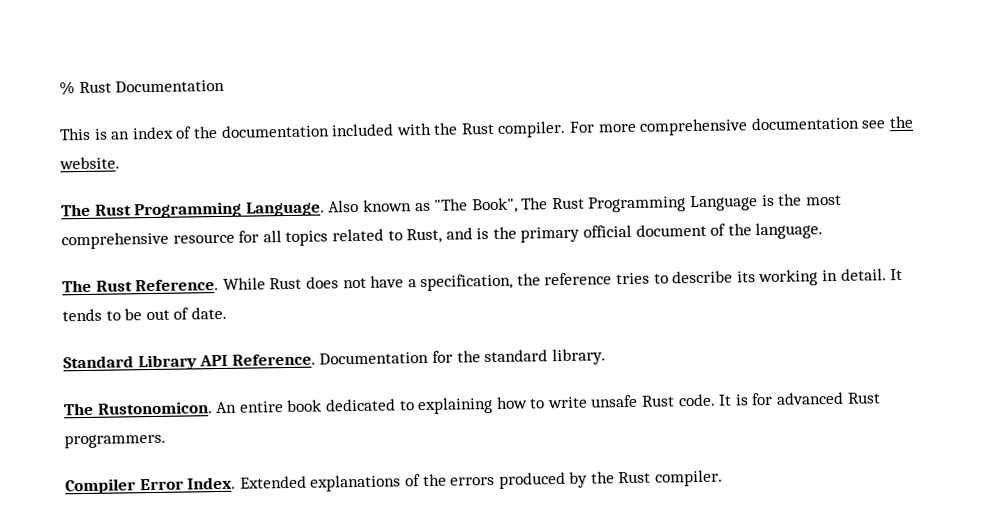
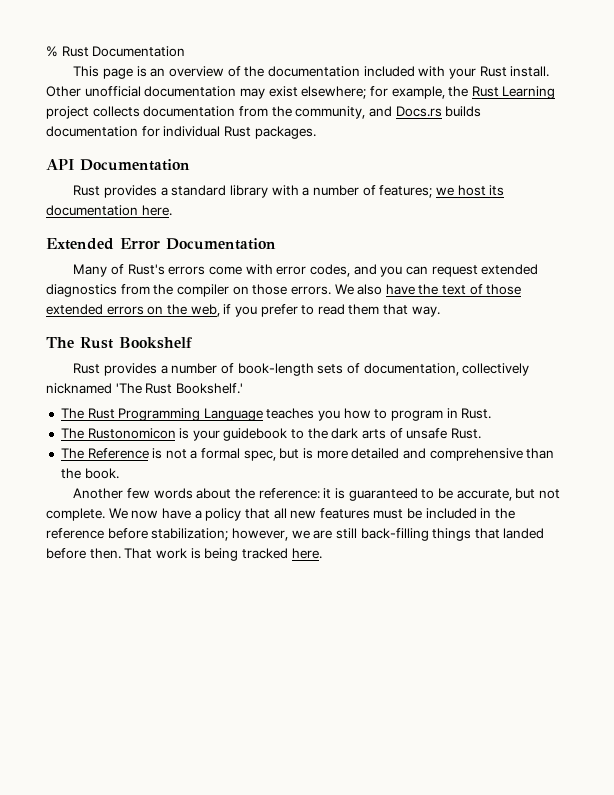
(91, 134) none -> [103,68,134,79] page
[131,126,174,140] index -> [168,66,224,77] overview
[433,115,915,138] [59,156,120,170] [61,193,842,219] [61,222,824,250] [62,268,904,293] [62,306,227,322] [63,348,606,371] [64,391,881,416] [64,433,166,449] [65,469,724,495] the Rust compiler. For more comprehensive documentation see the website. // The Rust Programming Language. Also known as "The Book", The Rust Programming Language is the most comprehensive resource for all topics related to Rust, and is the primary official document of the language. // The Rust Reference. While Rust does not have a specification, the reference tries to describe its working in detail. It tends to be out of date. // Standard Library API Reference. Documentation for the standard library. // The Rustonomicon. An entire book dedicated to explaining how to write unsafe Rust code. It is for advanced Rust programmers. // Compiler Error Index. Extended explanations of the errors produced by the Rust compiler. -> [448,66,550,79] [46,86,556,99] [46,106,482,119] [46,126,316,139] [46,159,190,171] [73,185,505,198] [46,205,172,216] [46,238,276,250] [73,264,539,277] [46,284,522,297] [46,304,440,317] [46,337,193,349] [73,363,530,376] [46,383,243,394] [60,408,492,421] [60,428,481,441] [60,448,555,461] [60,468,119,479] [73,488,560,501] [46,508,516,521] [46,528,545,541] [46,548,322,561] your Rust install. Other unofficial documentation may exist elsewhere; for example, the Rust Learning project collects documentation from the community, and Docs.rs builds documentation for individual Rust packages. // API Documentation // Rust provides a standard library with a number of features; we host its documentation here. // Extended Error Documentation // Many of Rust's errors come with error codes, and you can request extended diagnostics from the compiler on those errors. We also have the text of those extended errors on the web, if you prefer to read them that way. // The Rust Bookshelf // Rust provides a number of book-length sets of documentation, collectively nicknamed 'The Rust Bookshelf.' // The Rust Programming Language teaches you how to program in Rust. // The Rustonomicon is your guidebook to the dark arts of unsafe Rust. // The Reference is not a formal spec, but is more detailed and comprehensive than the book. // Another few words about the reference: it is guaranteed to be accurate, but not complete. We now have a policy that all new features must be included in the reference before stabilization; however, we are still back-filling things that landed before then. That work is being tracked here.

